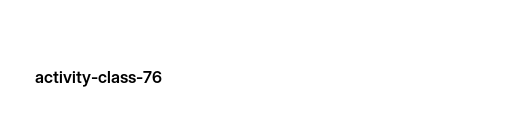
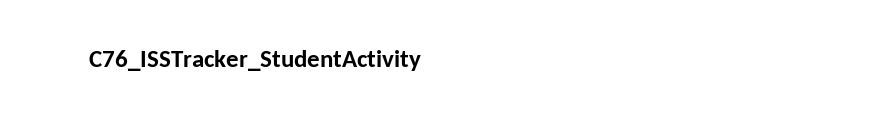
[35,71,162,87] activity-class-76 -> [89,50,421,71] C76_ISSTracker_StudentActivity

